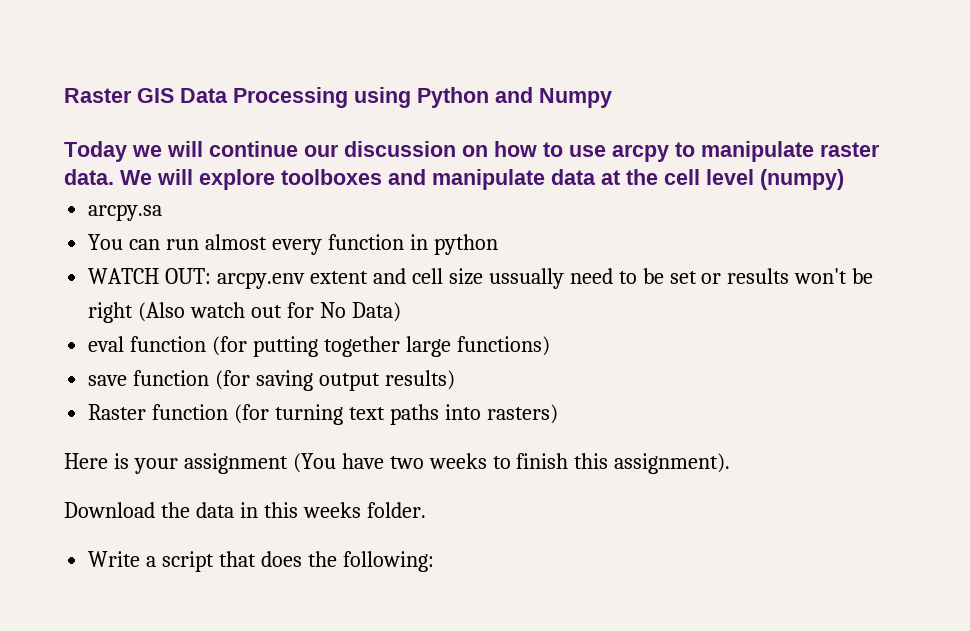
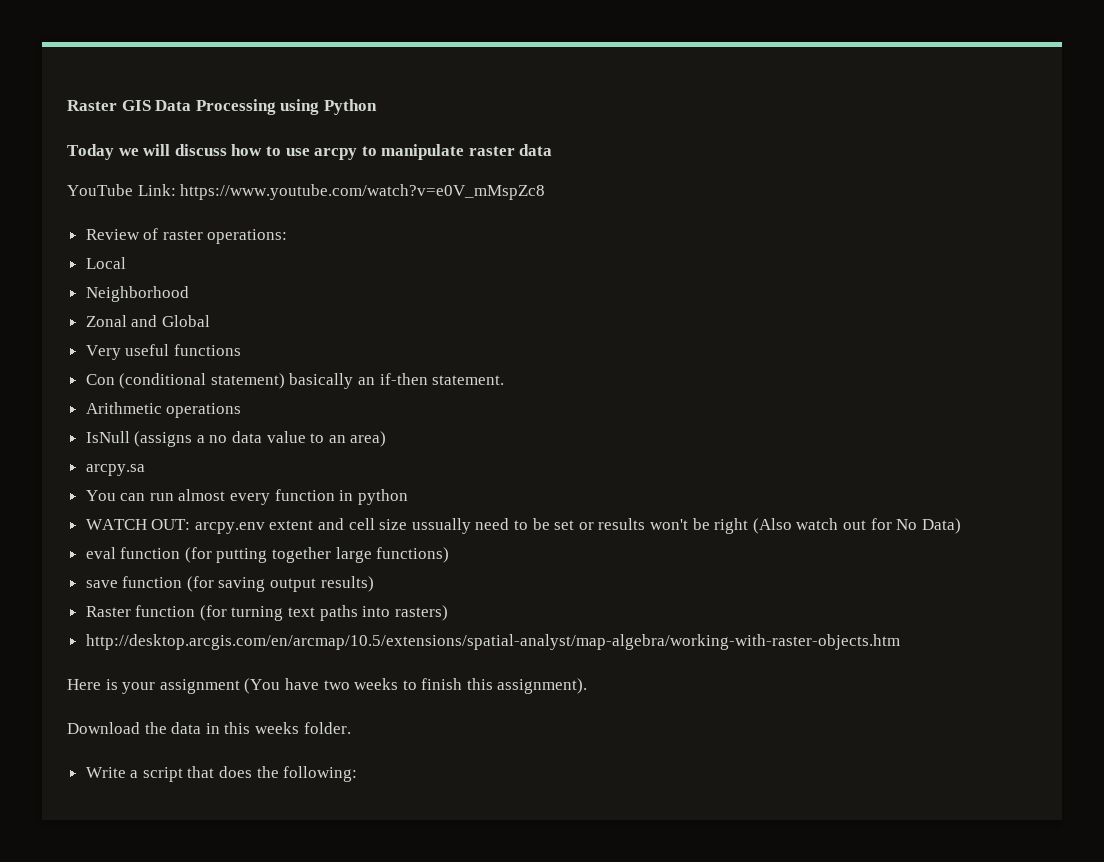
[495,87,612,108] and Numpy -> (377, 107) none
[209,141,488,157] continue our discussion on -> [174,144,227,156] discuss
[64,169,844,190] data. We will explore toolboxes and manipulate data at the cell level (numpy) -> [519,144,553,156] [67,184,546,200] [85,228,288,244] [85,257,126,269] [85,286,189,302] [85,315,210,327] [85,344,241,360] [85,373,505,389] [85,402,242,418] [85,431,387,447] data // YouTube Link: https://www.youtube.com/watch?v=e0V_mMspZc8 // Review of raster operations: // Local // Neighborhood // Zonal and Global // Very useful functions // Con (conditional statement) basically an if-then statement. // Arithmetic operations // IsNull (assigns a no data value to an area)
(558, 414) none -> [85,634,900,650] // http://desktop.arcgis.com/en/arcmap/10.5/extensions/spatial-analyst/map-algebra/working-with-raster-objects.htm

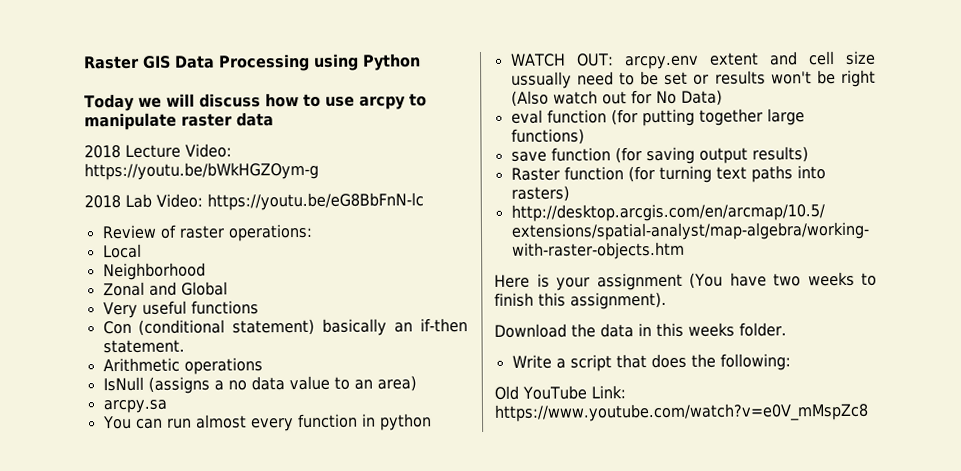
[67,184,546,200] YouTube Link: https://www.youtube.com/watch?v=e0V_mMspZc8 -> [84,143,232,159] [84,161,319,181] [84,192,424,211] 2018 Lecture Video: https://youtu.be/bWkHGZOym-g // 2018 Lab Video: https://youtu.be/eG8BbFnN-lc
(358, 774) none -> [494,385,626,400] [494,402,869,422] // Old YouTube Link: https://www.youtube.com/watch?v=e0V_mMspZc8

